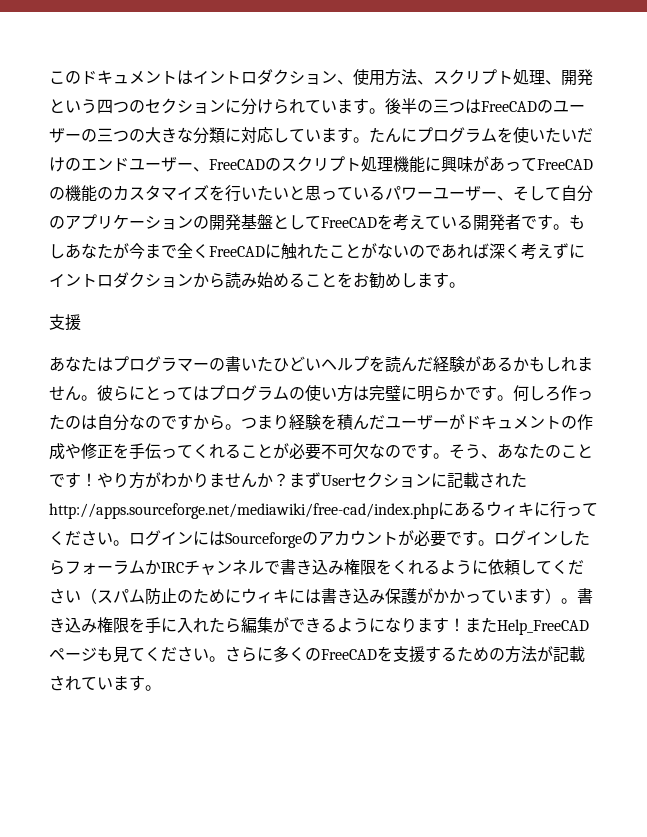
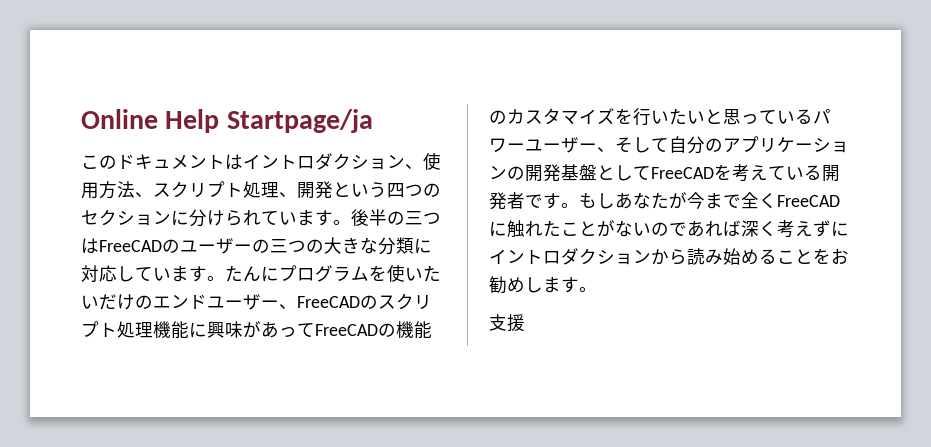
(49, 77) none -> [81,109,373,133] Online Help Startpage/ja //
[49,356,593,372] [49,385,593,402] [49,414,593,431] [49,443,593,460] [49,472,527,489] [49,501,598,519] [49,530,590,548] [49,559,584,575] [49,588,593,605] [49,617,589,635] [49,646,585,663] [49,675,161,691] // あなたはプログラマーの書いたひどいヘルプを読んだ経験があるかもしれません。彼らにとってはプログラムの使い方は完璧に明らかです。何しろ作ったのは自分なのですから。つまり経験を積んだユーザーがドキュメントの作成や修正を手伝ってくれることが必要不可欠なのです。そう、あなたのことです！やり方がわかりませんか？まずUserセクションに記載されたhttp://apps.sourceforge.net/mediawiki/free-cad/index.phpにあるウィキに行ってください。ログインにはSourceforgeのアカウントが必要です。ログインしたらフォーラムかIRCチャンネルで書き込み権限をくれるように依頼してください（スパム防止のためにウィキには書き込み保護がかかっています）。書き込み権限を手に入れたら編集ができるようになります！またHelp_FreeCADページも見てください。さらに多くのFreeCADを支援するための方法が記載されています。 -> (525, 323) none

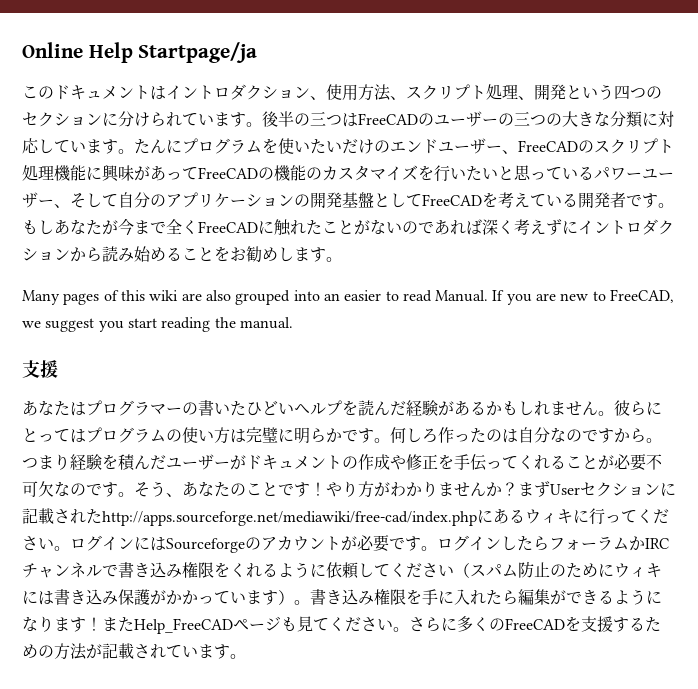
[489,314,525,332] 支援 -> [22,289,675,305] [22,317,293,332] [22,360,58,378] [22,400,662,416] [22,427,662,444] [22,454,662,471] [22,481,676,498] [22,508,669,526] [22,535,669,553] [22,561,662,579] [22,589,662,605] [22,616,661,634] [22,643,246,660] Many pages of this wiki are also grouped into an easier to read Manual. If you are new to FreeCAD, we suggest you start reading the manual. // 支援 // あなたはプログラマーの書いたひどいヘルプを読んだ経験があるかもしれません。彼らにとってはプログラムの使い方は完璧に明らかです。何しろ作ったのは自分なのですから。つまり経験を積んだユーザーがドキュメントの作成や修正を手伝ってくれることが必要不可欠なのです。そう、あなたのことです！やり方がわかりませんか？まずUserセクションに記載されたhttp://apps.sourceforge.net/mediawiki/free-cad/index.phpにあるウィキに行ってください。ログインにはSourceforgeのアカウントが必要です。ログインしたらフォーラムかIRCチャンネルで書き込み権限をくれるように依頼してください（スパム防止のためにウィキには書き込み保護がかかっています）。書き込み権限を手に入れたら編集ができるようになります！またHelp_FreeCADページも見てください。さらに多くのFreeCADを支援するための方法が記載されています。

